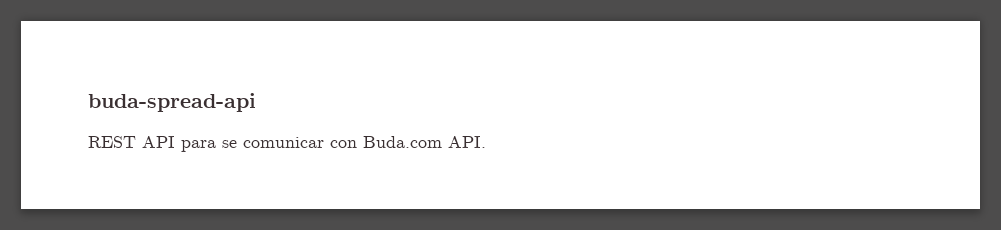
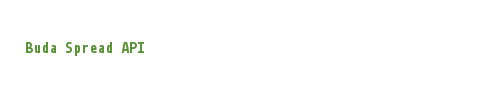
[88,93,256,112] [88,136,486,152] buda-spread-api // REST API para se comunicar con Buda.com API. -> [25,42,145,56] Buda Spread API

